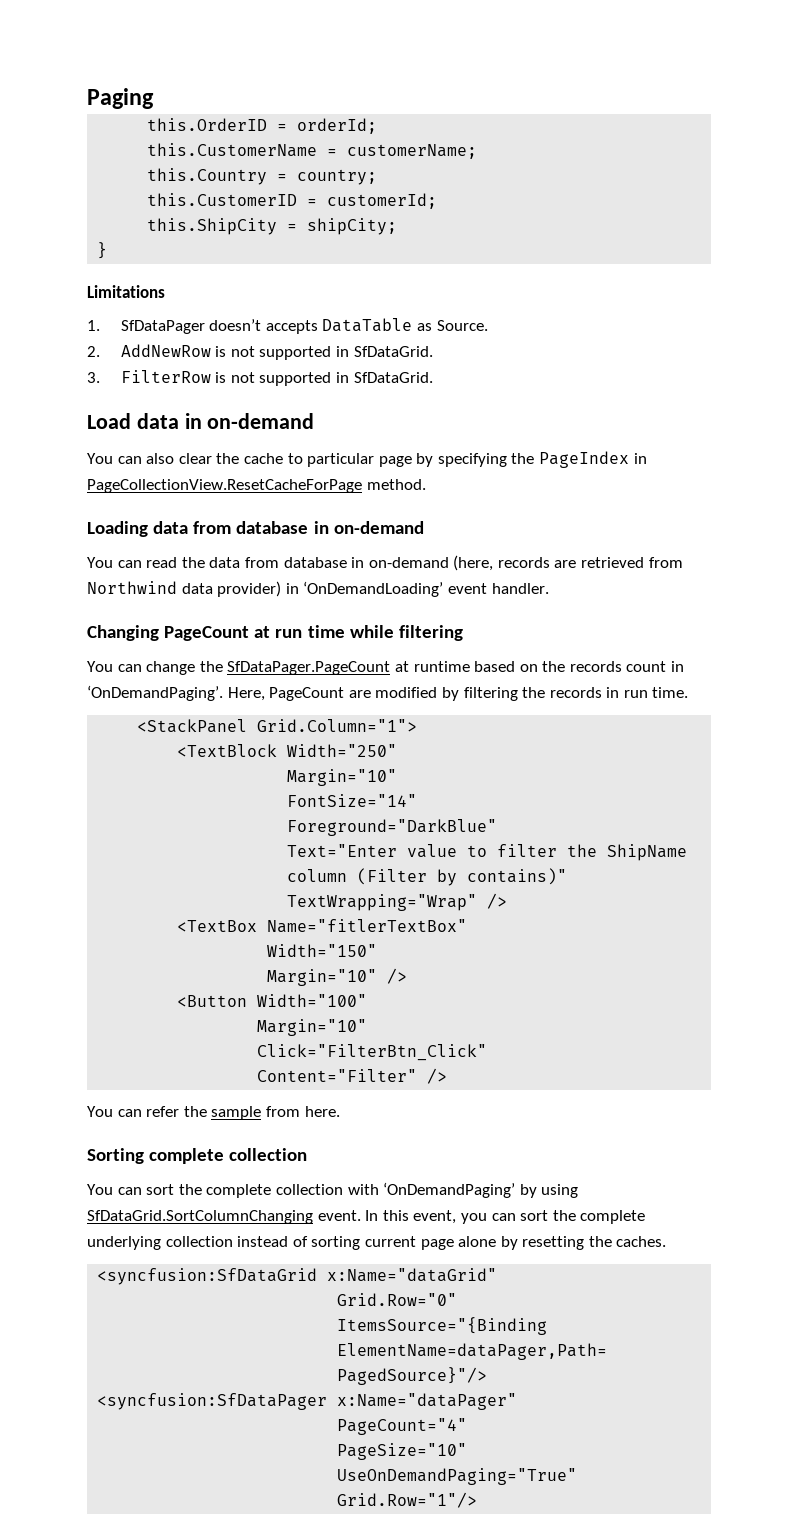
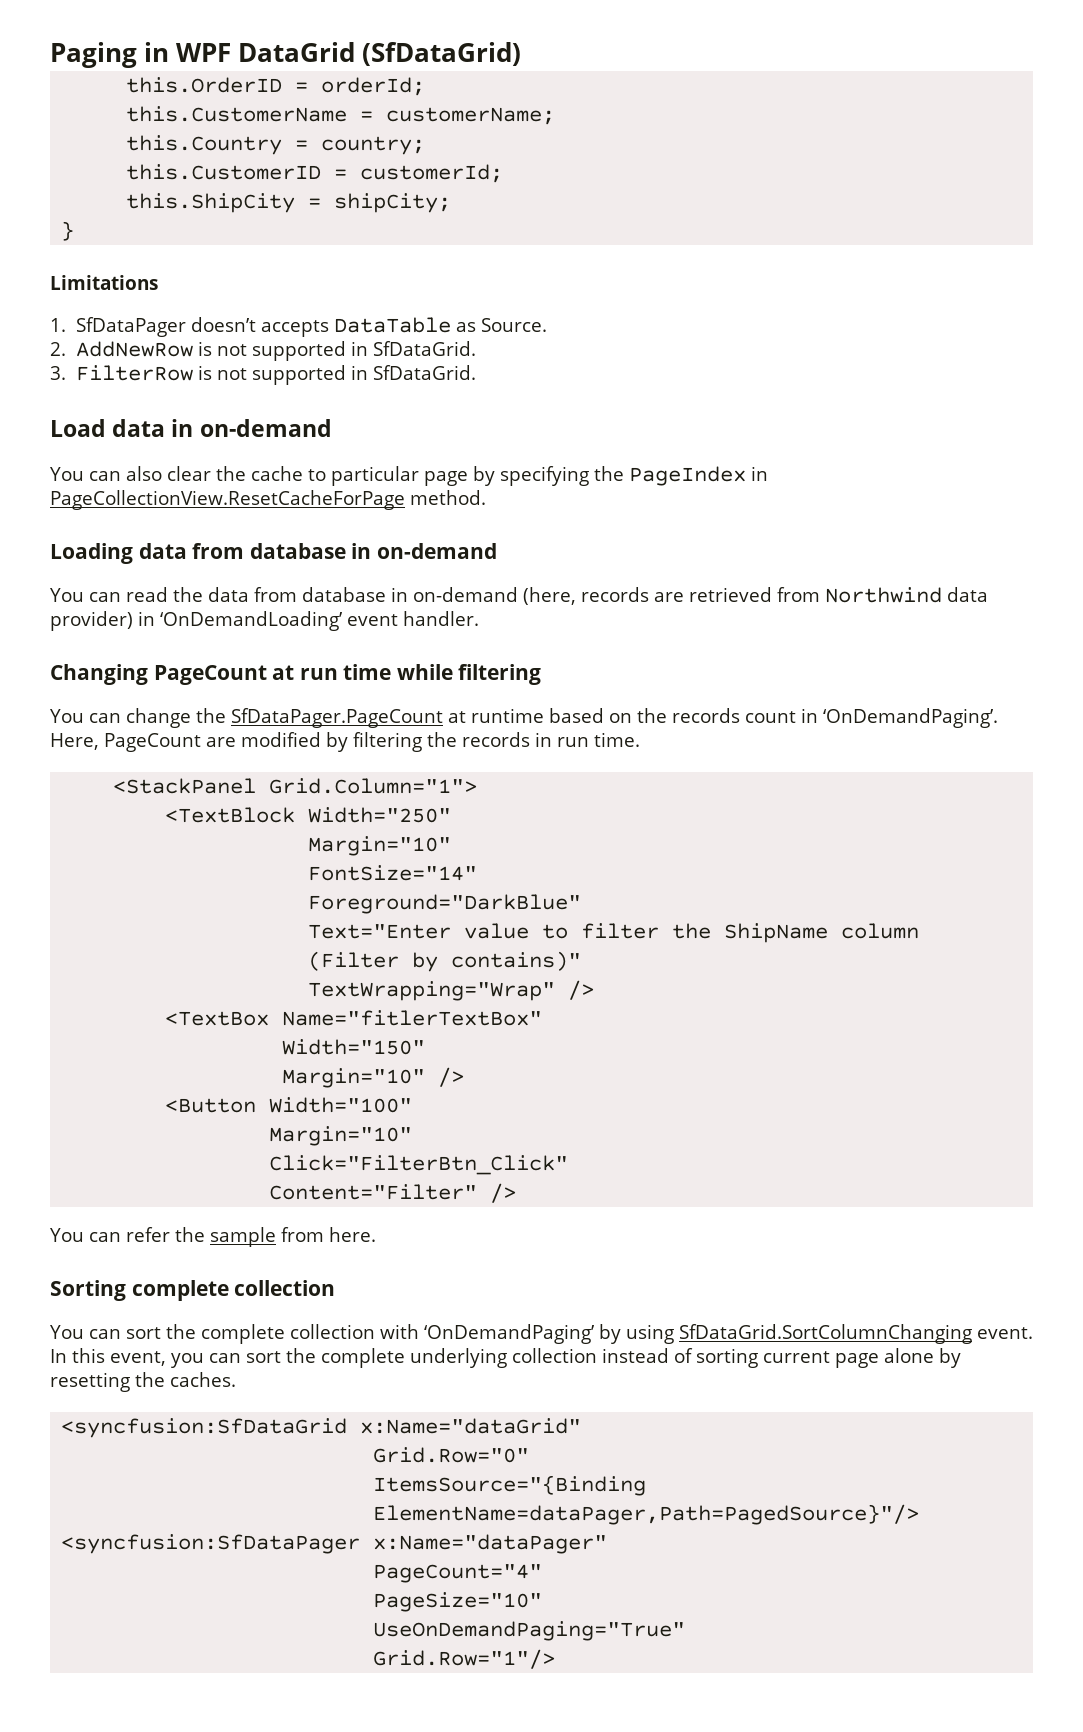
(154, 98) none -> [144,42,522,66] in WPF DataGrid (SfDataGrid)

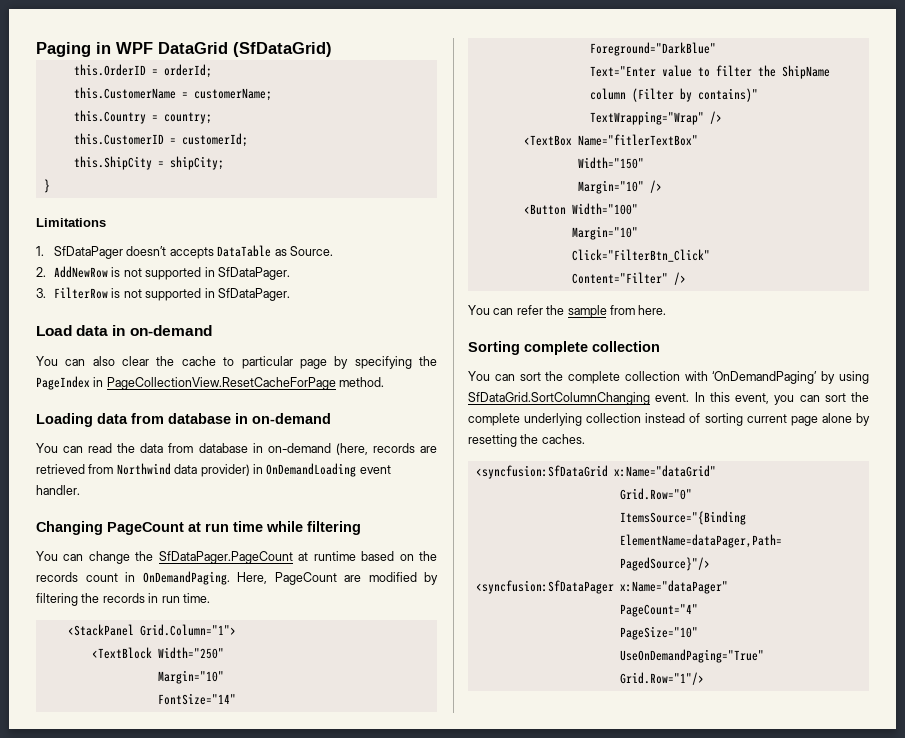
[373,341,477,356] SfDataGrid. -> [217,267,290,280] SfDataPager.
[373,365,477,380] SfDataGrid. -> [217,288,290,301] SfDataPager.
[160,611,342,631] ‘OnDemandLoading’ -> [266,463,357,477] OnDemandLoading
[822,708,998,728] ‘OnDemandPaging’. -> [142,571,230,585] OnDemandPaging.

